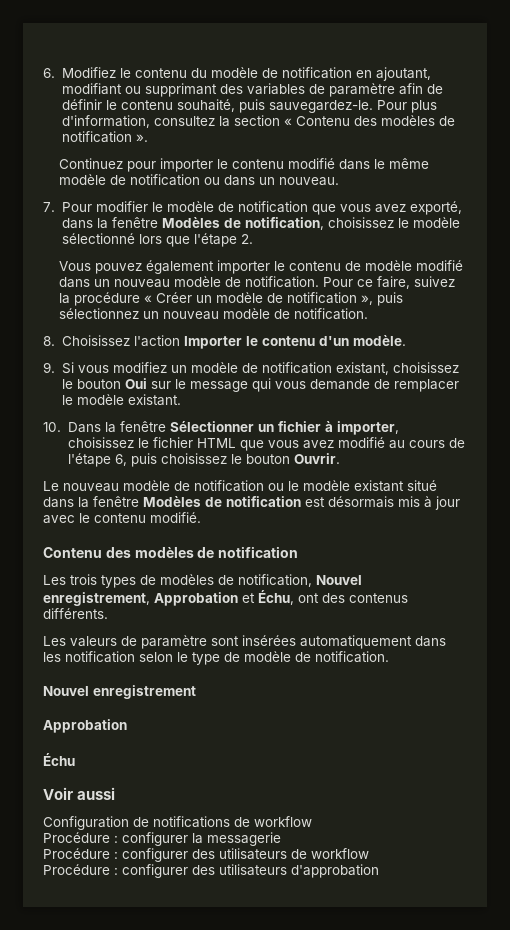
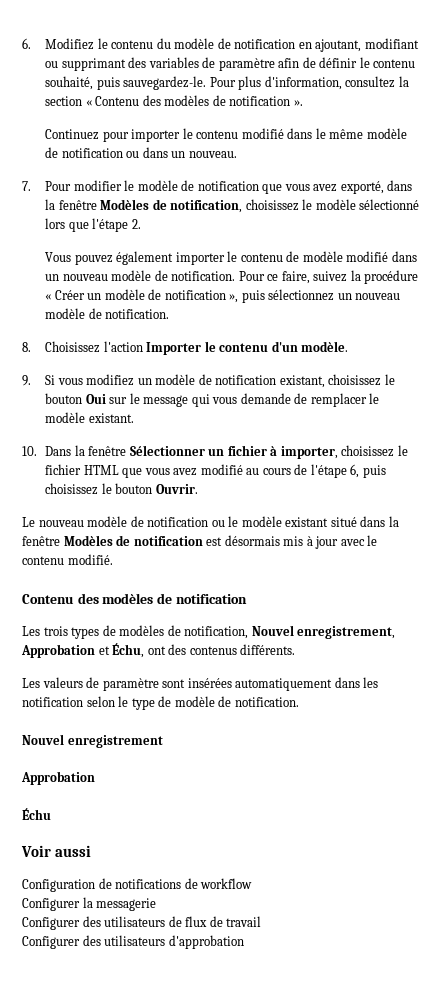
[43,832,188,846] Procédure : configurer -> [22,898,80,911] Configurer
[43,848,369,862] [43,864,188,878] Procédure : configurer des utilisateurs de workflow // Procédure : configurer -> [22,916,262,930] [22,936,80,949] Configurer des utilisateurs de flux de travail // Configurer

